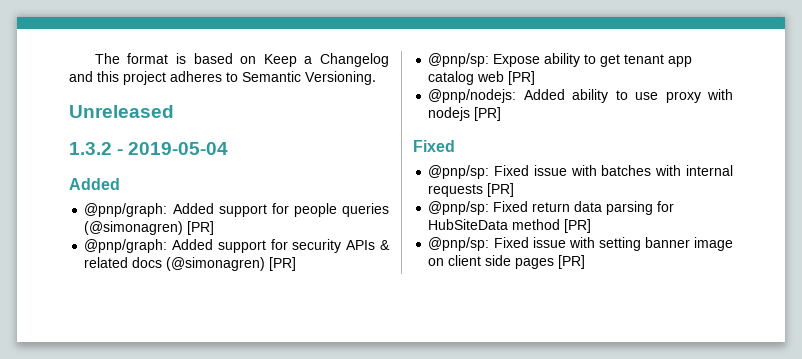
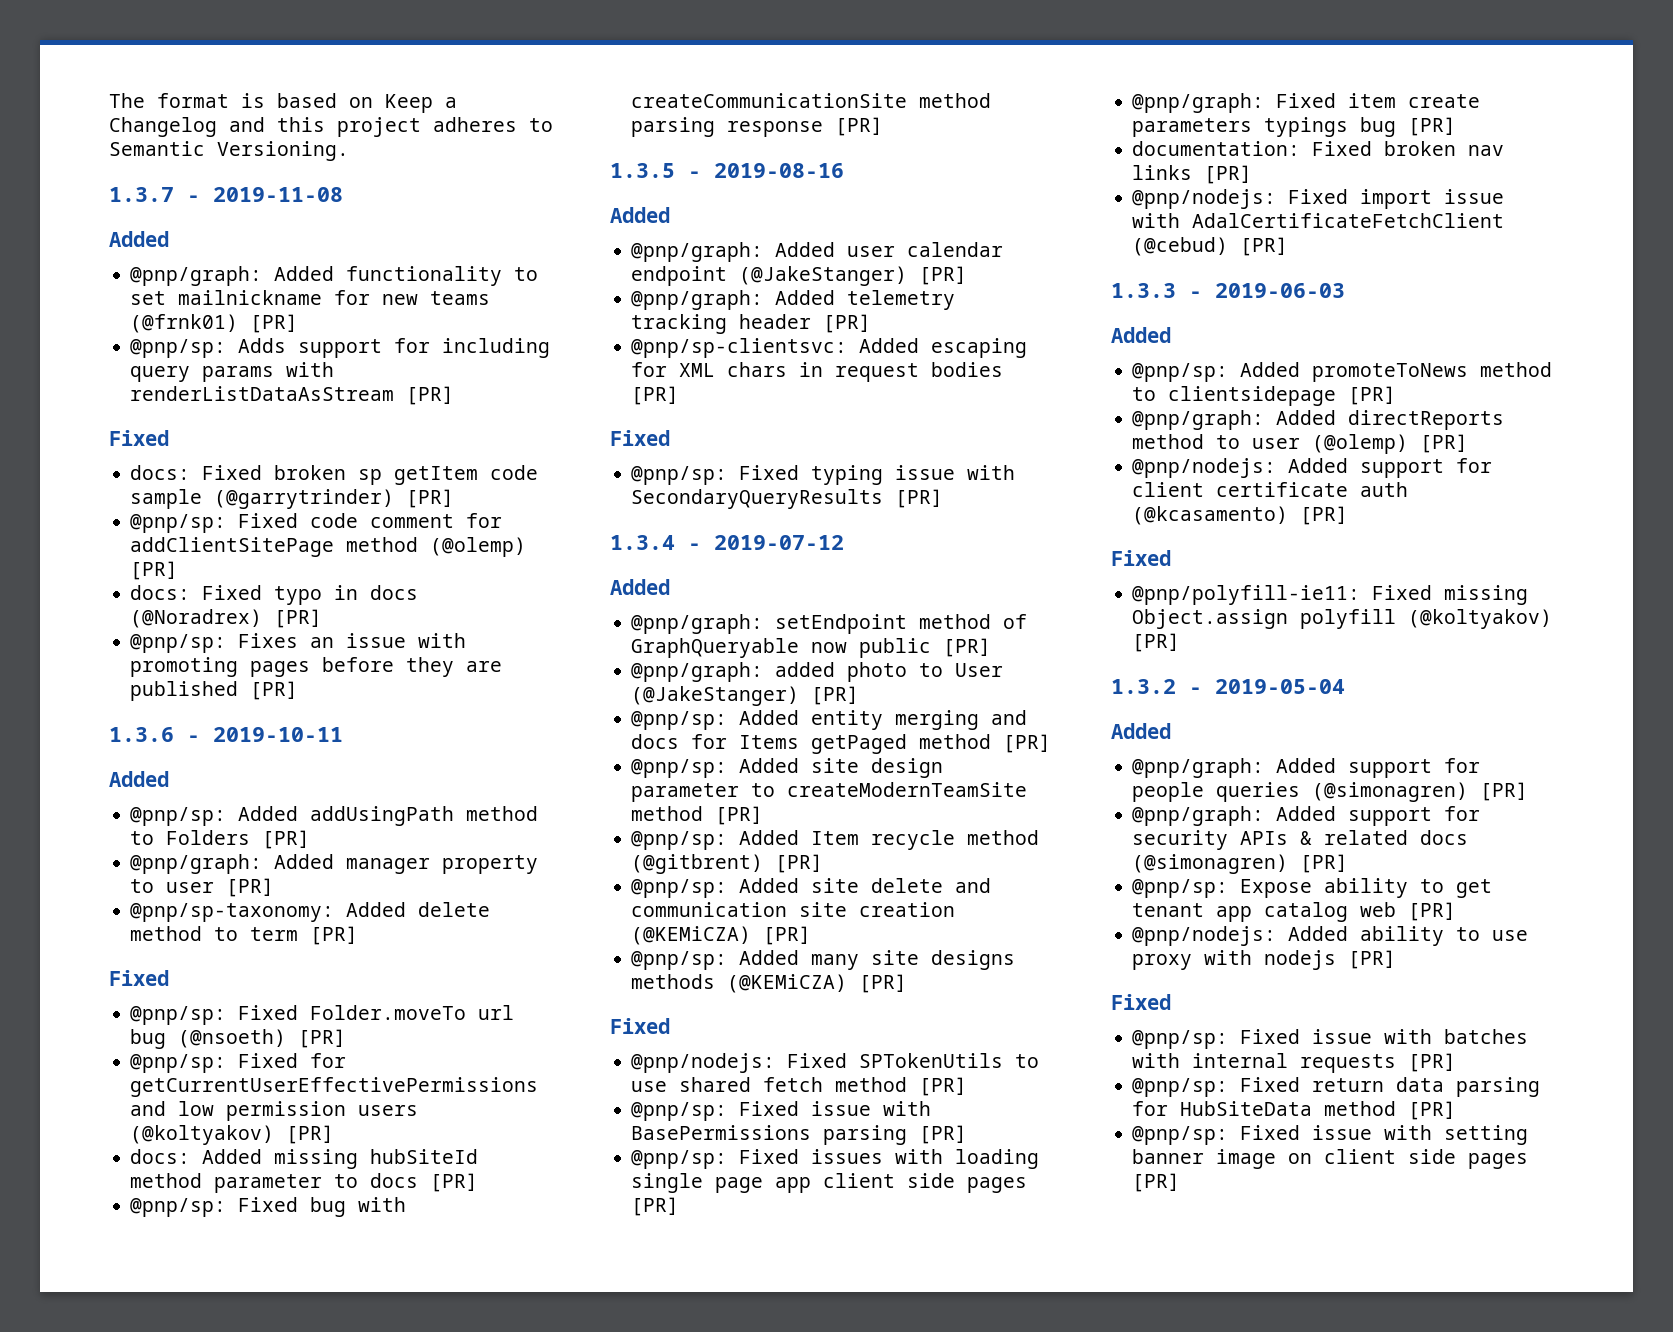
[69,105,174,118] Unreleased -> [109,187,343,202] [109,231,169,247] [130,266,539,286] [130,290,491,305] [130,314,299,333] [130,338,551,358] [130,362,335,382] [130,386,455,405] [109,430,169,446] [130,465,539,485] [130,489,455,509] [130,513,503,533] [130,537,527,557] [130,561,179,580] [130,585,419,605] [130,609,323,628] [130,633,467,653] [130,657,503,677] [130,681,299,701] [109,727,343,742] [109,771,169,787] [130,806,539,826] [130,830,311,849] [130,854,539,874] [130,878,275,897] [130,902,491,922] [130,926,359,945] [109,970,169,986] [130,1005,515,1025] [130,1029,347,1049] [130,1053,347,1073] [130,1077,539,1097] [130,1101,419,1121] [130,1125,335,1145] [130,1149,479,1169] [130,1173,479,1193] [130,1197,407,1217] [631,93,992,108] [631,117,884,137] [610,163,844,178] [610,207,670,223] [631,242,1004,262] [631,266,968,286] [631,290,956,310] [631,314,872,334] [631,338,1028,358] [631,362,1004,382] [631,386,680,405] [610,430,670,446] [631,465,1016,485] [631,489,944,509] [610,535,844,550] [610,579,670,595] [631,614,1028,634] [631,638,992,658] [631,662,1004,682] [631,686,860,706] [631,710,1028,730] [631,734,1052,754] [631,758,944,778] [631,782,1028,802] [631,806,764,825] [631,830,1040,850] [631,854,824,874] [631,878,992,898] [631,902,956,917] [631,926,812,945] [631,950,1016,970] [631,974,908,993] [610,1018,670,1034] [631,1053,1040,1073] [631,1077,968,1096] [631,1101,932,1121] [631,1125,968,1145] [631,1149,1040,1169] [631,1173,1028,1193] [631,1197,680,1216] [1132,93,1481,113] [1132,117,1457,137] [1132,141,1505,156] [1132,165,1253,184] [1132,189,1505,209] [1132,213,1505,228] [1132,237,1289,256] [1111,283,1345,298] [1111,327,1171,343] [1132,362,1553,382] [1132,386,1397,406] [1132,410,1505,430] [1132,434,1469,454] [1132,458,1493,478] [1132,482,1409,497] [1132,506,1349,525] [1111,550,1171,566] [1132,585,1529,605] [1132,609,1553,629] [1132,633,1181,652] 1.3.7 - 2019-11-08 // Added // @pnp/graph: Added functionality to set mailnickname for new teams (@frnk01) [PR] // @pnp/sp: Adds support for including query params with renderListDataAsStream [PR] // Fixed // docs: Fixed broken sp getItem code sample (@garrytrinder) [PR] // @pnp/sp: Fixed code comment for addClientSitePage method (@olemp) [PR] // docs: Fixed typo in docs (@Noradrex) [PR] // @pnp/sp: Fixes an issue with promoting pages before they are published [PR] // 1.3.6 - 2019-10-11 // Added // @pnp/sp: Added addUsingPath method to Folders [PR] // @pnp/graph: Added manager property to user [PR] // @pnp/sp-taxonomy: Added delete method to term [PR] // Fixed // @pnp/sp: Fixed Folder.moveTo url bug (@nsoeth) [PR] // @pnp/sp: Fixed for getCurrentUserEffectivePermissions and low permission users (@koltyakov) [PR] // docs: Added missing hubSiteId method parameter to docs [PR] // @pnp/sp: Fixed bug with createCommunicationSite method parsing response [PR] // 1.3.5 - 2019-08-16 // Added // @pnp/graph: Added user calendar endpoint (@JakeStanger) [PR] // @pnp/graph: Added telemetry tracking header [PR] // @pnp/sp-clientsvc: Added escaping for XML chars in request bodies [PR] // Fixed // @pnp/sp: Fixed typing issue with SecondaryQueryResults [PR] // 1.3.4 - 2019-07-12 // Added // @pnp/graph: setEndpoint method of GraphQueryable now public [PR] // @pnp/graph: added photo to User (@JakeStanger) [PR] // @pnp/sp: Added entity merging and docs for Items getPaged method [PR] // @pnp/sp: Added site design parameter to createModernTeamSite method [PR] // @pnp/sp: Added Item recycle method (@gitbrent) [PR] // @pnp/sp: Added site delete and communication site creation (@KEMiCZA) [PR] // @pnp/sp: Added many site designs methods (@KEMiCZA) [PR] // Fixed // @pnp/nodejs: Fixed SPTokenUtils to use shared fetch method [PR] // @pnp/sp: Fixed issue with BasePermissions parsing [PR] // @pnp/sp: Fixed issues with loading single page app client side pages [PR] // @pnp/graph: Fixed item create parameters typings bug [PR] // documentation: Fixed broken nav links [PR] // @pnp/nodejs: Fixed import issue with AdalCertificateFetchClient (@cebud) [PR] // 1.3.3 - 2019-06-03 // Added // @pnp/sp: Added promoteToNews method to clientsidepage [PR] // @pnp/graph: Added directReports method to user (@olemp) [PR] // @pnp/nodejs: Added support for client certificate auth (@kcasamento) [PR] // Fixed // @pnp/polyfill-ie11: Fixed missing Object.assign polyfill (@koltyakov) [PR]

